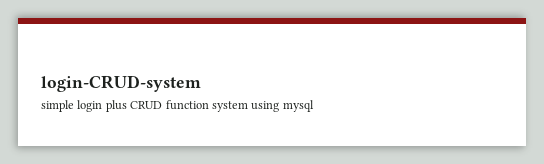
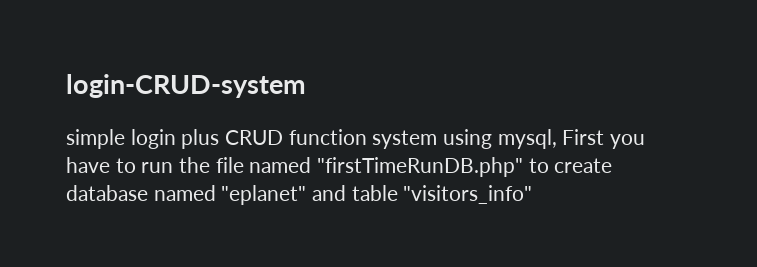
[282,100,314,112] mysql -> [497,129,646,149] [66,157,613,177] [66,185,533,205] mysql, First you have to run the file named "firstTimeRunDB.php" to create database named "eplanet" and table "visitors_info"

